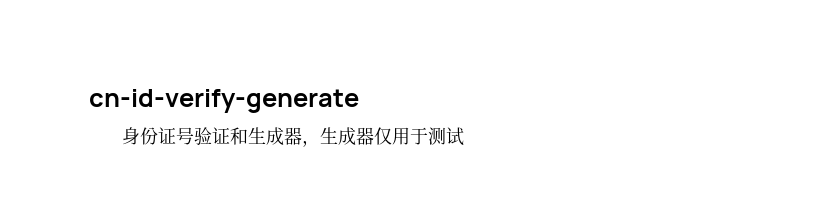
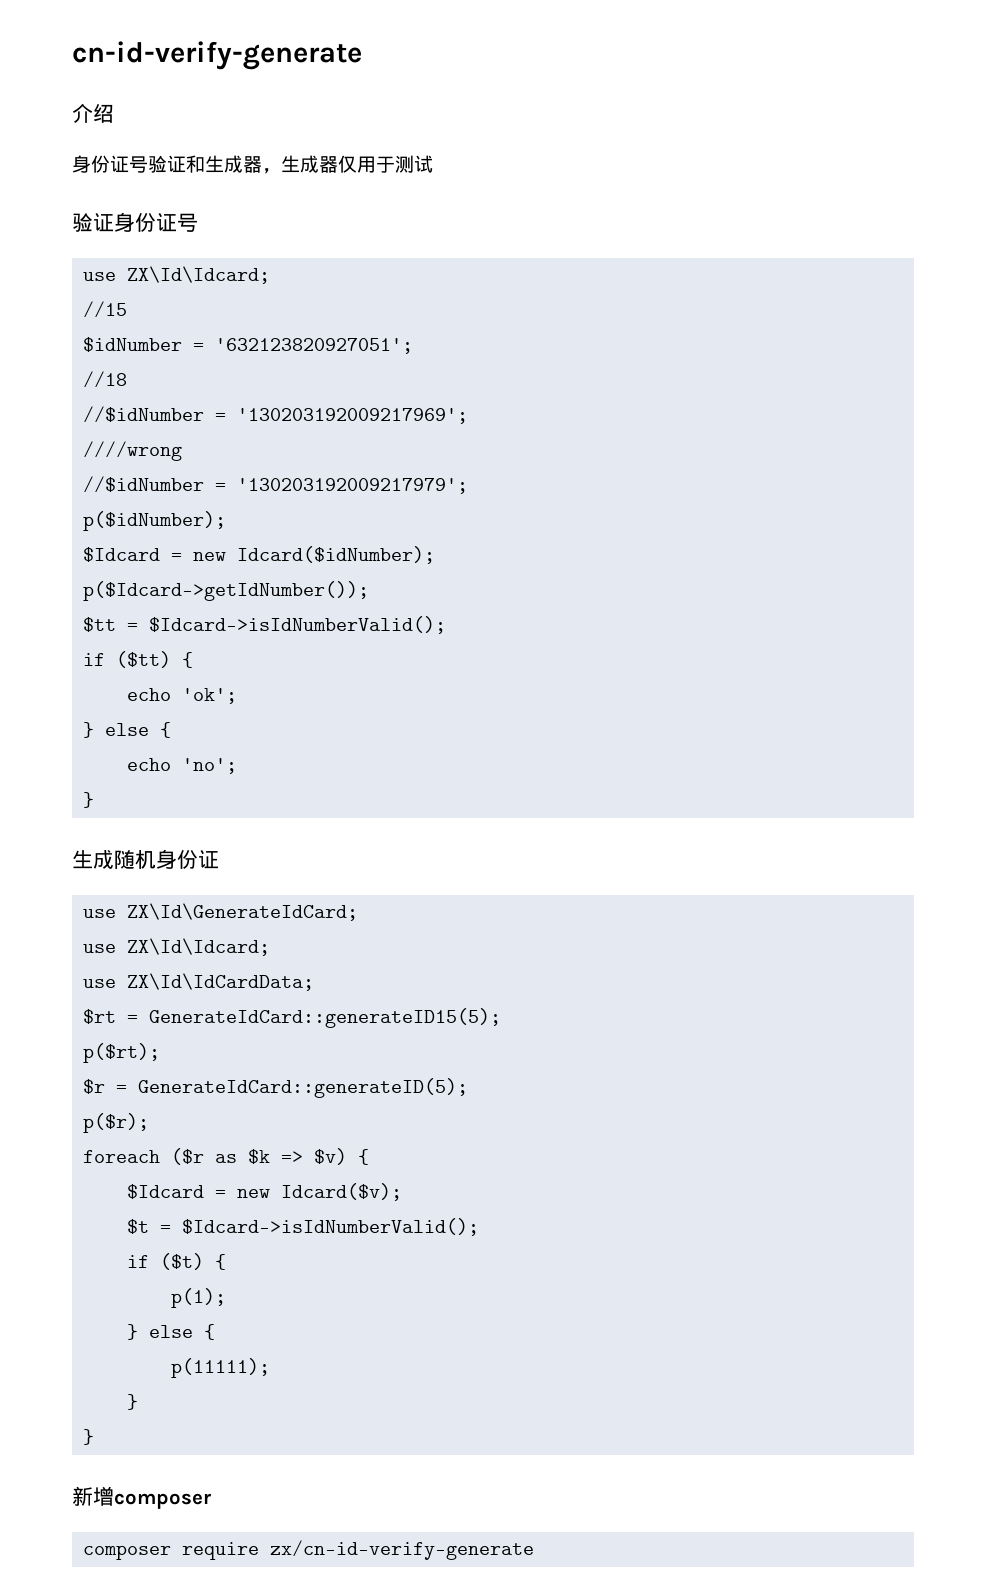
(359, 101) none -> [72,104,114,123] // 介绍
(465, 136) none -> [72,212,198,232] [83,266,271,284] [83,301,128,318] [83,337,414,354] [83,371,128,388] [83,406,469,424] [83,441,183,461] [83,476,469,494] [83,511,227,531] [83,546,436,564] [83,581,370,601] [83,616,447,634] [83,651,194,668] [127,688,238,704] [83,722,172,738] [127,758,238,774] [83,792,95,808] [72,849,219,869] [83,903,359,921] [83,938,271,956] [83,973,315,991] [83,1008,502,1028] [83,1043,161,1063] [83,1078,469,1098] [83,1113,150,1133] [83,1148,370,1165] [127,1183,403,1201] [127,1218,480,1236] [127,1253,227,1270] [171,1288,227,1308] [127,1324,216,1340] [171,1358,271,1378] [127,1394,139,1410] [83,1429,95,1445] [72,1486,211,1509] [83,1540,535,1560] // 验证身份证号 // use ZX\Id\Idcard; // //15 // $idNumber = '632123820927051'; // //18 // //$idNumber = '130203192009217969'; // ////wrong // //$idNumber = '130203192009217979'; // p($idNumber); // $Idcard = new Idcard($idNumber); // p($Idcard->getIdNumber()); // $tt = $Idcard->isIdNumberValid(); // if ($tt) { // echo 'ok'; // } else { // echo 'no'; // } // 生成随机身份证 // use ZX\Id\GenerateIdCard; // use ZX\Id\Idcard; // use ZX\Id\IdCardData; // $rt = GenerateIdCard::generateID15(5); // p($rt); // $r = GenerateIdCard::generateID(5); // p($r); // foreach ($r as $k => $v) { // $Idcard = new Idcard($v); // $t = $Idcard->isIdNumberValid(); // if ($t) { // p(1); // } else { // p(11111); // } // } // 新增composer // composer require zx/cn-id-verify-generate

